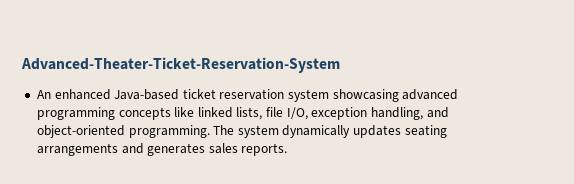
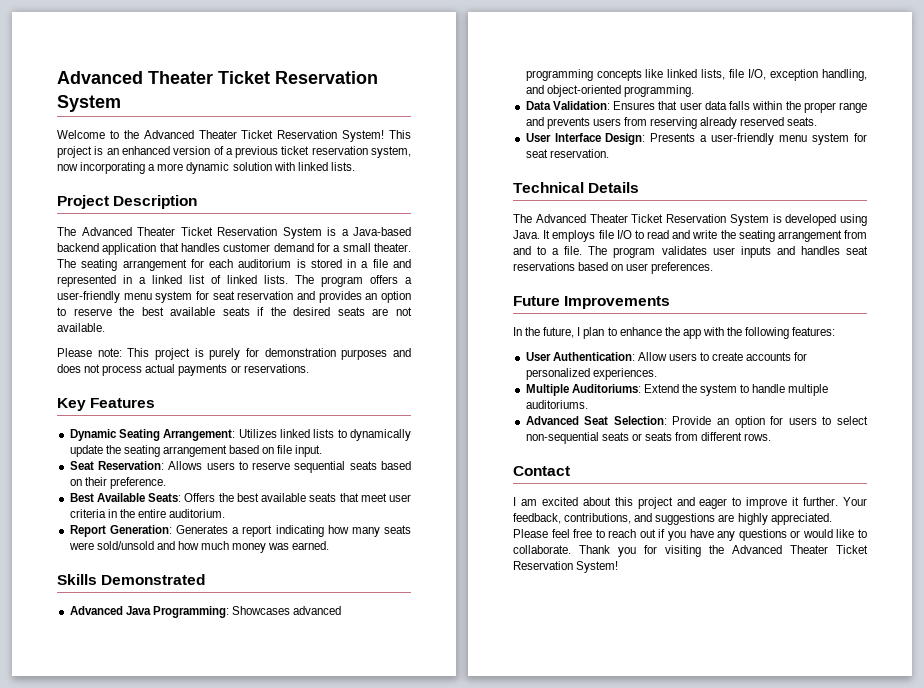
[21,57,340,73] [36,89,399,102] Advanced-Theater-Ticket-Reservation-System // An enhanced Java-based ticket reservation system showcasing -> [57,71,378,84] [57,95,121,112] [57,130,411,142] [57,146,412,158] [57,162,355,174] [57,195,198,209] [57,227,411,239] [57,243,411,255] [57,259,411,271] [57,275,412,287] [57,291,412,303] [57,307,412,316] [57,323,105,332] [57,348,411,360] [57,364,309,376] [57,398,156,411] [69,429,411,441] [69,445,323,457] [69,461,411,473] [69,477,166,489] [69,493,412,502] [69,509,226,518] [69,525,411,537] [68,541,330,553] [57,574,206,585] [69,606,290,618] Advanced Theater Ticket Reservation System // Welcome to the Advanced Theater Ticket Reservation System! This project is an enhanced version of a previous ticket reservation system, now incorporating a more dynamic solution with linked lists. // Project Description // The Advanced Theater Ticket Reservation System is a Java-based backend application that handles customer demand for a small theater. The seating arrangement for each auditorium is stored in a file and represented in a linked list of linked lists. The program offers a user-friendly menu system for seat reservation and provides an option to reserve the best available seats if the desired seats are not available. // Please note: This project is purely for demonstration purposes and does not process actual payments or reservations. // Key Features // Dynamic Seating Arrangement: Utilizes linked lists to dynamically update the seating arrangement based on file input. // Seat Reservation: Allows users to reserve sequential seats based on their preference. // Best Available Seats: Offers the best available seats that meet user criteria in the entire auditorium. // Report Generation: Generates a report indicating how many seats were sold/unsold and how much money was earned. // Skills Demonstrated // Advanced Java Programming: Showcases
[213,125,447,138] [36,143,288,156] The system dynamically updates seating arrangements and generates sales reports. -> [525,101,868,113] [525,117,818,129] [525,133,867,145] [525,149,609,158] [513,182,640,193] [513,214,867,226] [513,230,867,242] [513,246,868,258] [513,262,714,274] [513,296,671,309] [513,327,836,339] [525,352,808,361] [525,368,657,380] [525,384,829,396] [525,400,588,409] [525,416,868,428] [525,432,772,444] [513,466,570,476] [513,497,867,509] [513,513,832,525] [513,529,867,541] [513,545,868,557] [513,561,619,573] // Data Validation: Ensures that user data falls within the proper range and prevents users from reserving already reserved seats. // User Interface Design: Presents a user-friendly menu system for seat reservation. // Technical Details // The Advanced Theater Ticket Reservation System is developed using Java. It employs file I/O to read and write the seating arrangement from and to a file. The program validates user inputs and handles seat reservations based on user preferences. // Future Improvements // In the future, I plan to enhance the app with the following features: // User Authentication: Allow users to create accounts for personalized experiences. // Multiple Auditoriums: Extend the system to handle multiple auditoriums. // Advanced Seat Selection: Provide an option for users to select non-sequential seats or seats from different rows. // Contact // I am excited about this project and eager to improve it further. Your feedback, contributions, and suggestions are highly appreciated. Please feel free to reach out if you have any questions or would like to collaborate. Thank you for visiting the Advanced Theater Ticket Reservation System!

